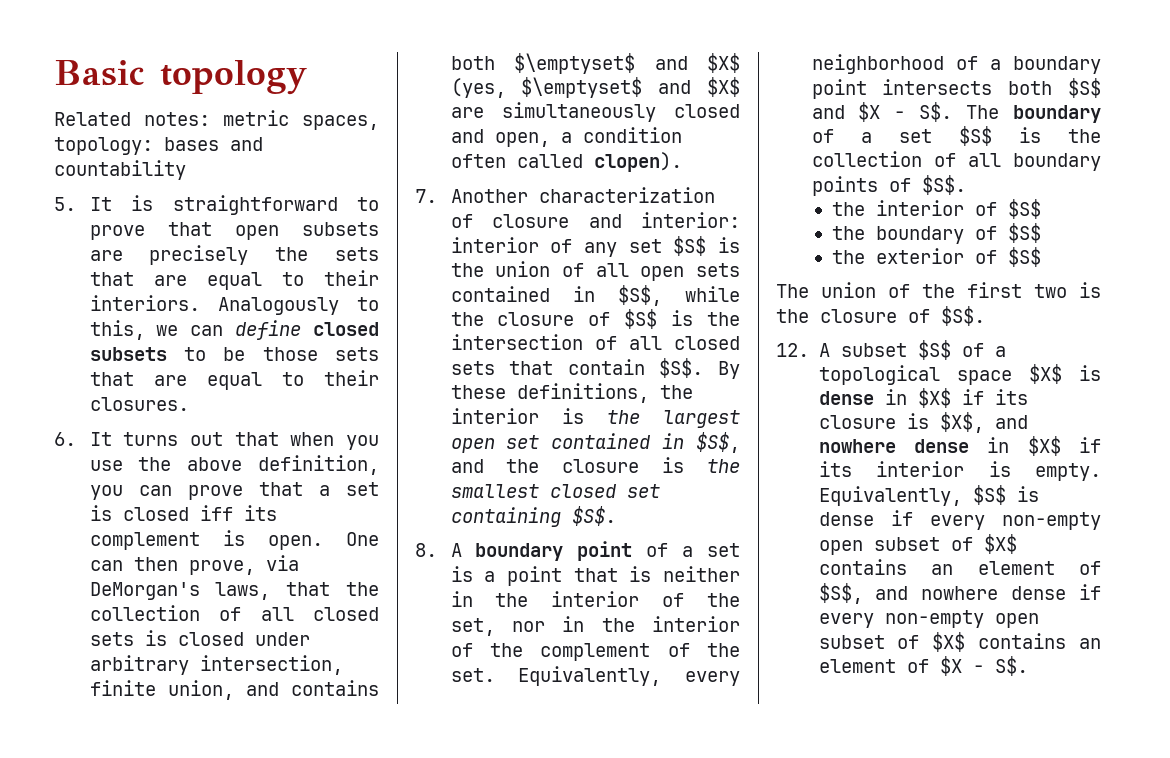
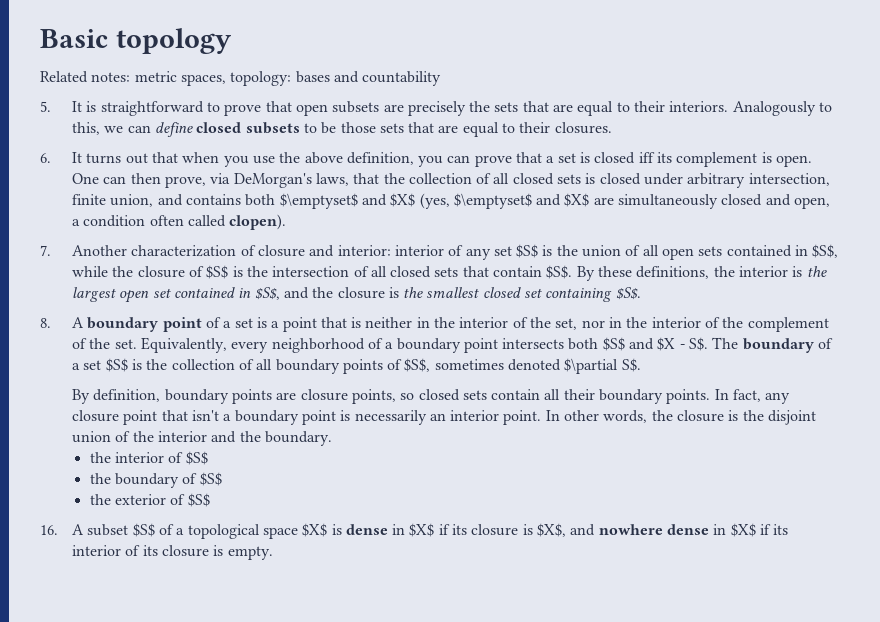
[921,175,966,195] $S$. -> [404,358,641,374] [71,389,791,404] [71,410,817,425] [71,431,332,446] $S$, sometimes denoted $\partial S$. // By definition, boundary points are closure points, so closed sets contain all their boundary points. In fact, any closure point that isn't a boundary point is necessarily an interior point. In other words, the closure is the disjoint union of the interior and the boundary.
[776,282,1101,298] [776,306,985,326] [776,343,809,357] The union of the first two is the closure of $S$. // 12. -> [40,525,58,535] 16.
[988,461,1101,481] [818,485,1039,506] [818,510,1101,530] [818,534,1017,555] [818,559,1101,575] [818,583,1101,604] [818,610,1039,628] [818,632,1101,652] [818,656,1028,676] is empty. Equivalently, $S$ is dense if every non-empty open subset of $X$ contains an element of $S$, and nowhere dense if every non-empty open subset of $X$ contains an element of $X - S$. -> [125,545,273,560] of its closure is empty.

